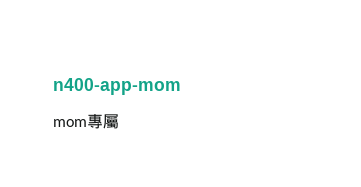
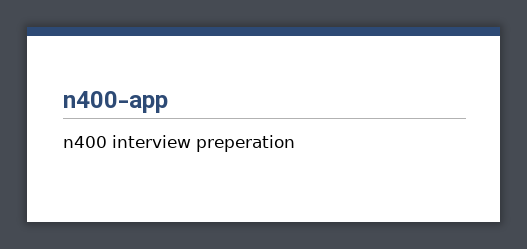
[53,78,181,95] [53,114,119,129] n400-app-mom // mom專屬 -> [63,91,168,113] [63,135,295,152] n400-app // n400 interview preperation

